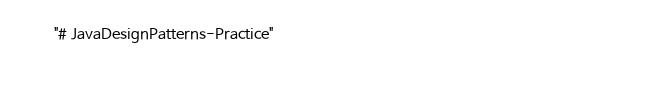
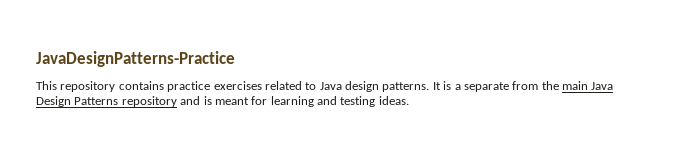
[54,27,273,43] "# JavaDesignPatterns-Practice" -> [36,51,235,67] [36,81,614,92] [36,96,409,107] JavaDesignPatterns-Practice // This repository contains practice exercises related to Java design patterns. It is a separate from the main Java Design Patterns repository and is meant for learning and testing ideas.

